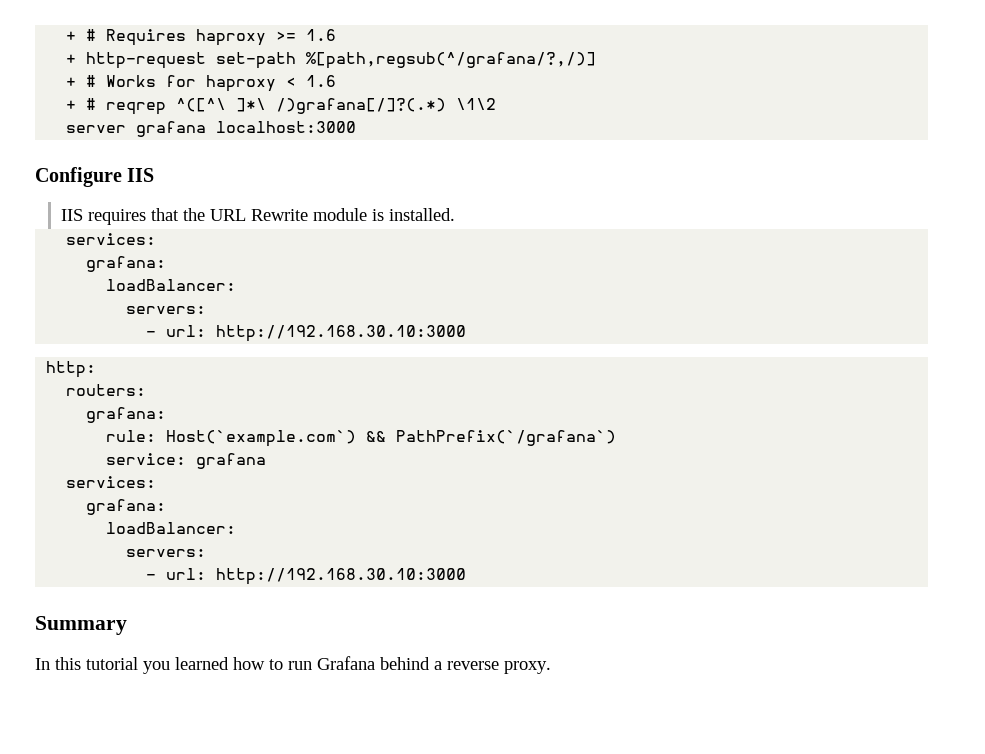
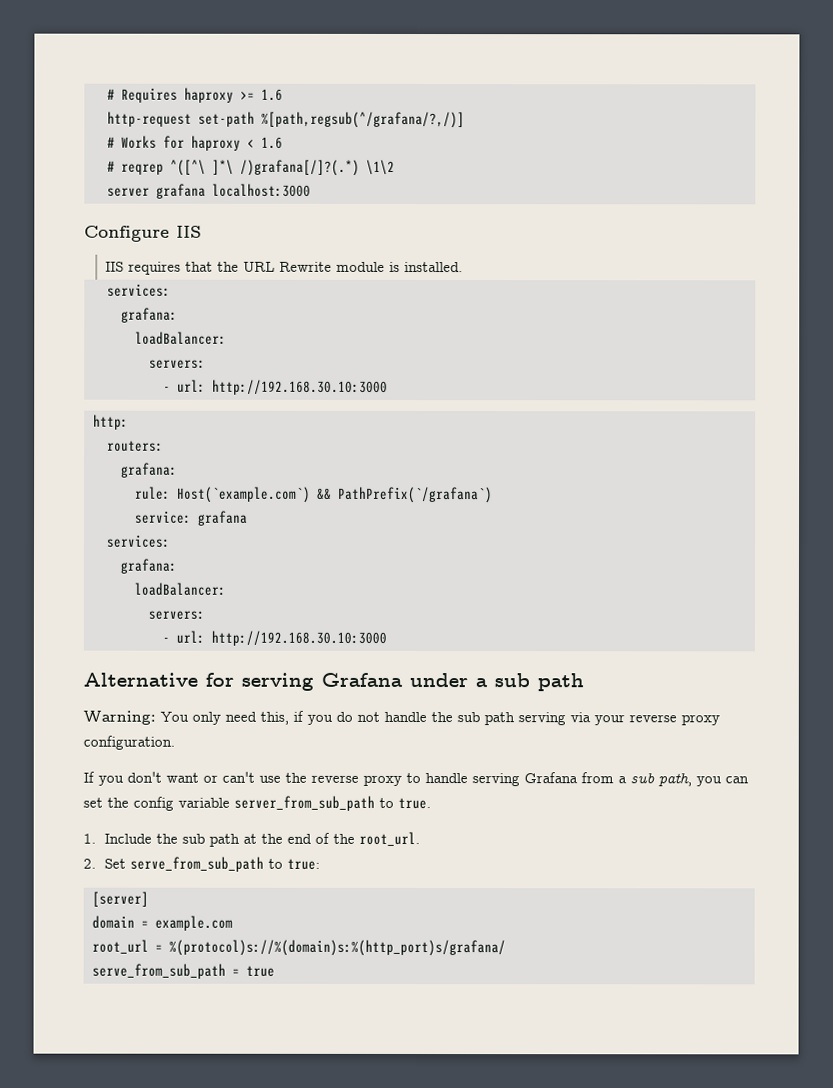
[66,31,77,41] + -> (106, 94) none
[66,54,77,64] + -> (283, 94) none
[66,77,77,87] + -> (465, 120) none
[66,100,77,110] + -> (283, 142) none
[35,616,127,635] [35,656,551,674] Summary // In this tutorial you learned how to run Grafana behind a reverse proxy. -> [83,672,584,692] [83,710,720,726] [83,735,175,750] [83,771,749,787] [83,795,431,811] [83,831,420,847] [83,856,320,872] [91,891,149,907] [91,915,233,931] [91,939,506,957] [91,963,275,979] Alternative for serving Grafana under a sub path // Warning: You only need this, if you do not handle the sub path serving via your reverse proxy configuration. // If you don't want or can't use the reverse proxy to handle serving Grafana from a sub path, you can set the config variable server_from_sub_path to true. // 1. Include the sub path at the end of the root_url. // 2. Set serve_from_sub_path to true: // [server] // domain = example.com // root_url = %(protocol)s://%(domain)s:%(http_port)s/grafana/ // serve_from_sub_path = true

